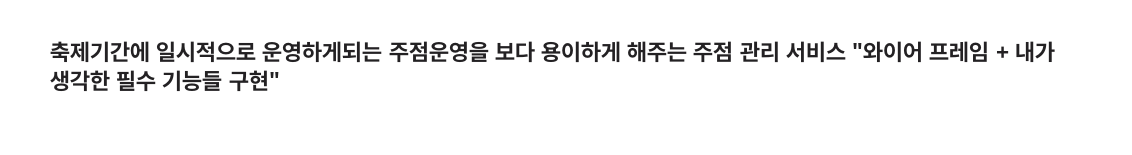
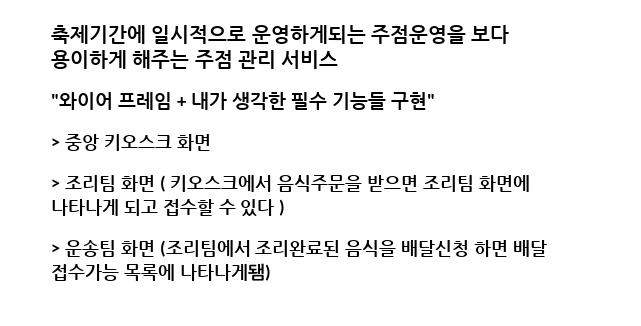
(846, 52) none -> (339, 59) //
(280, 81) none -> [51,134,211,151] [51,175,530,192] [51,199,286,217] [51,240,547,257] [51,263,271,281] // > 중앙 키오스크 화면 // > 조리팀 화면 ( 키오스크에서 음식주문을 받으면 조리팀 화면에 나타나게 되고 접수할 수 있다 ) // > 운송팀 화면 (조리팀에서 조리완료된 음식을 배달신청 하면 배달 접수가능 목록에 나타나게됌)

